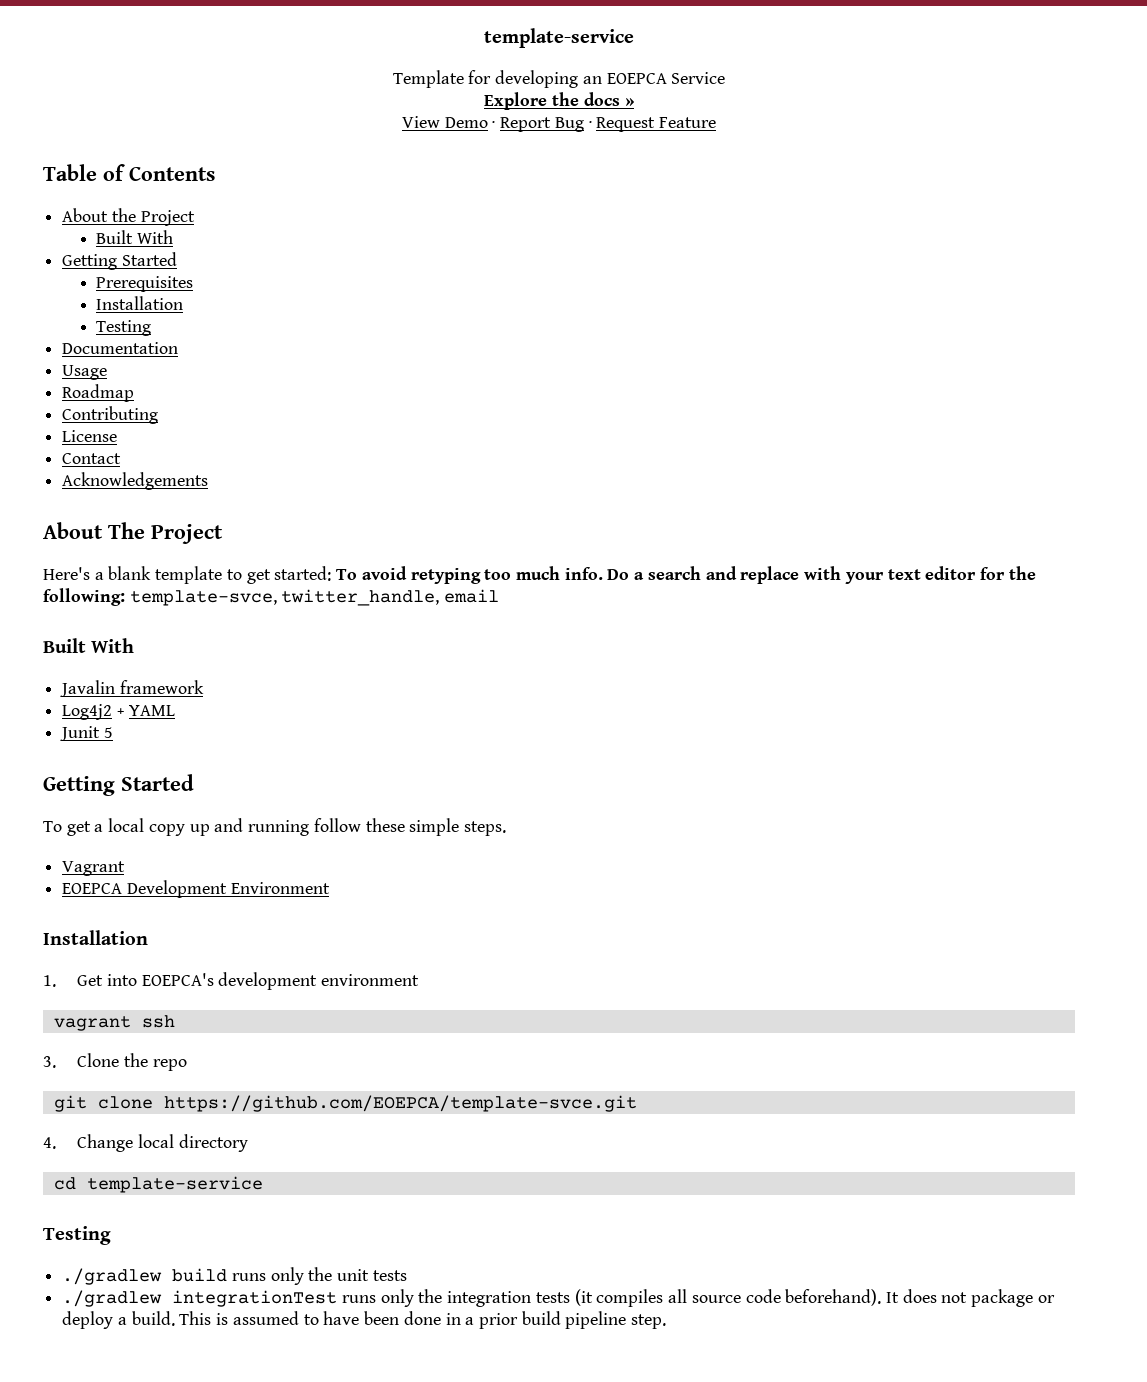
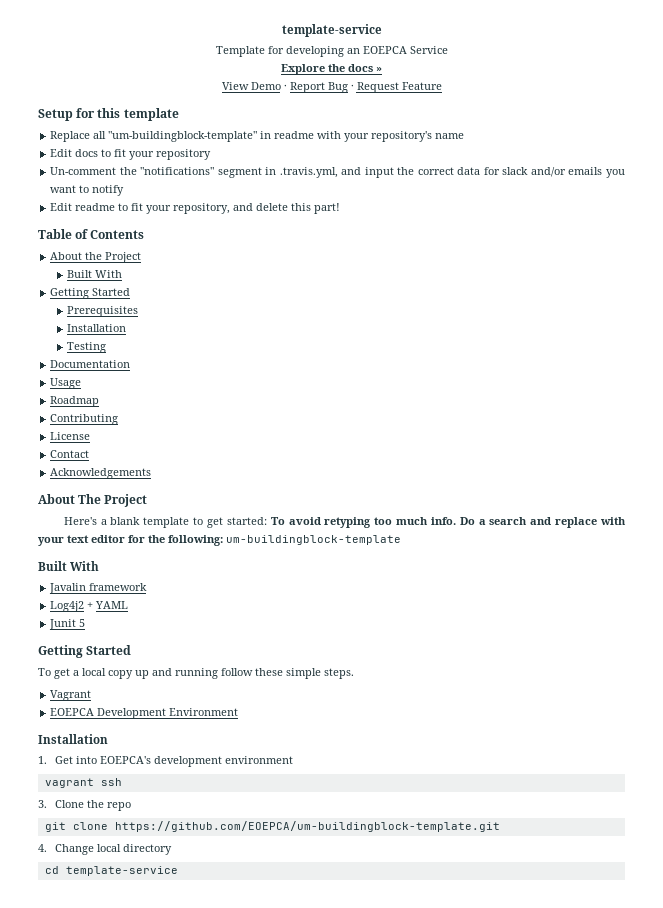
(717, 122) none -> [38,108,179,121] [50,131,465,142] [50,149,212,160] [50,167,625,178] [50,185,125,196] [50,203,341,214] // Setup for this template // Replace all "um-buildingblock-template" in readme with your repository's name // Edit docs to fit your repository // Un-comment the "notifications" segment in .travis.yml, and input the correct data for slack and/or emails you want to notify // Edit readme to fit your repository, and delete this part!
[129,589,500,606] template-svce, twitter_handle, email -> [226,535,401,545] um-buildingblock-template
[163,1095,637,1112] https://github.com/EOEPCA/template-svce.git -> [114,821,500,832] https://github.com/EOEPCA/um-buildingblock-template.git
[43,1226,111,1245] [62,1267,407,1285] [62,1289,1055,1307] [62,1311,667,1329] // Testing // ./gradlew build runs only the unit tests // ./gradlew integrationTest runs only the integration tests (it compiles all source code beforehand). It does not package or deploy a build. This is assumed to have been done in a prior build pipeline step. -> (178, 871) none

